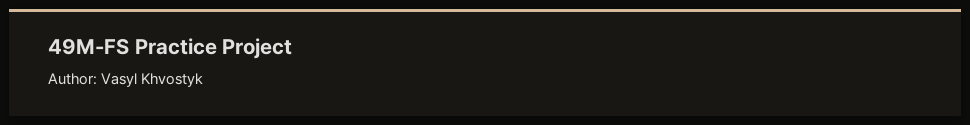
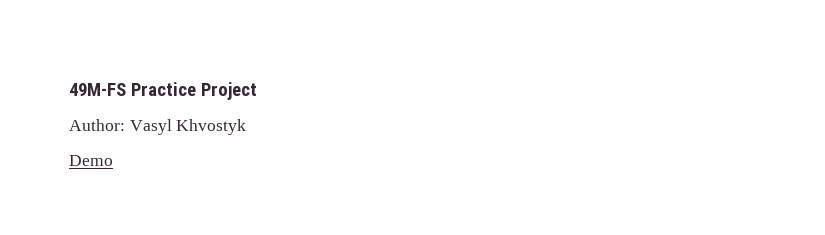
(204, 80) none -> [69,155,113,166] // Demo

